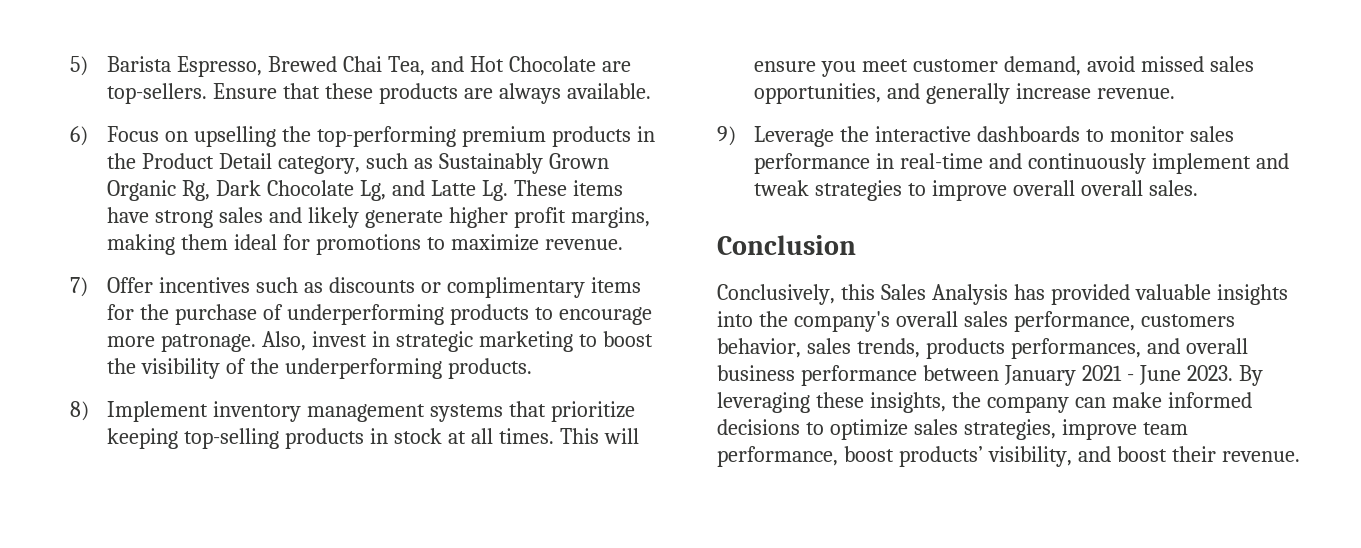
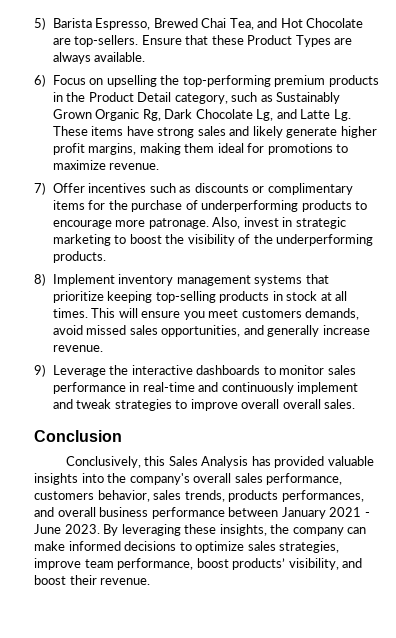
[378,83,458,104] products -> [247,35,331,47] Product Types
[912,56,1081,76] customer demand, -> [241,308,360,320] customers demands,

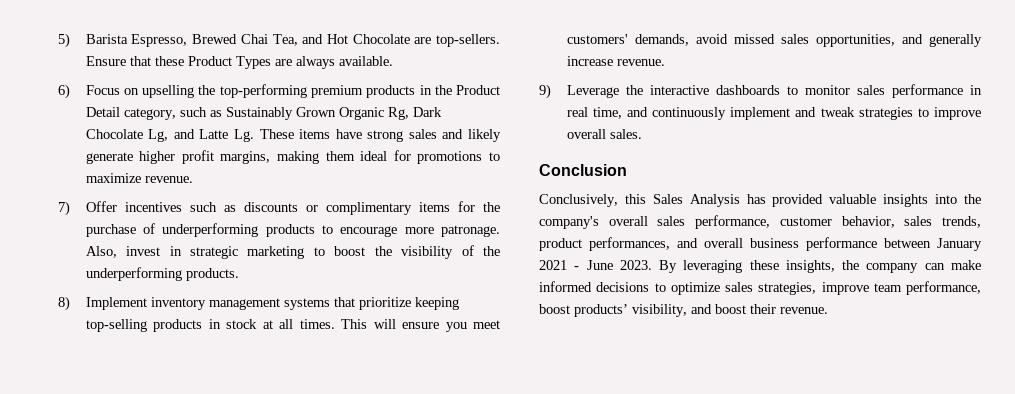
[241,309,302,318] customers -> [566,34,628,44] customers'
[142,382,195,392] real-time -> [566,107,622,119] real time,
[282,399,321,409] overall -> (606, 134) none
[34,491,94,500] customers -> [779,217,832,226] customer
[228,490,279,502] products -> [539,238,582,251] product

